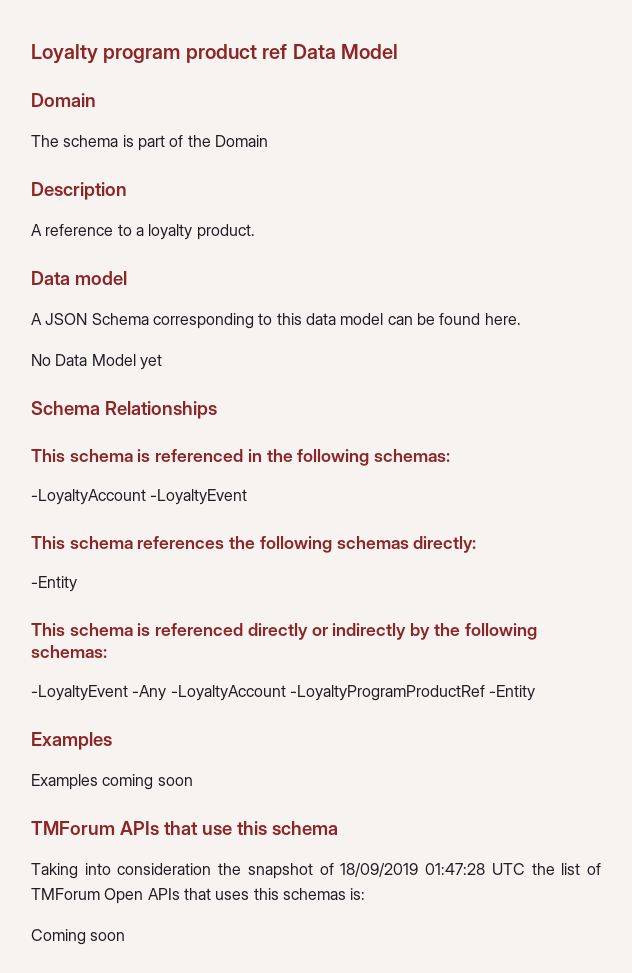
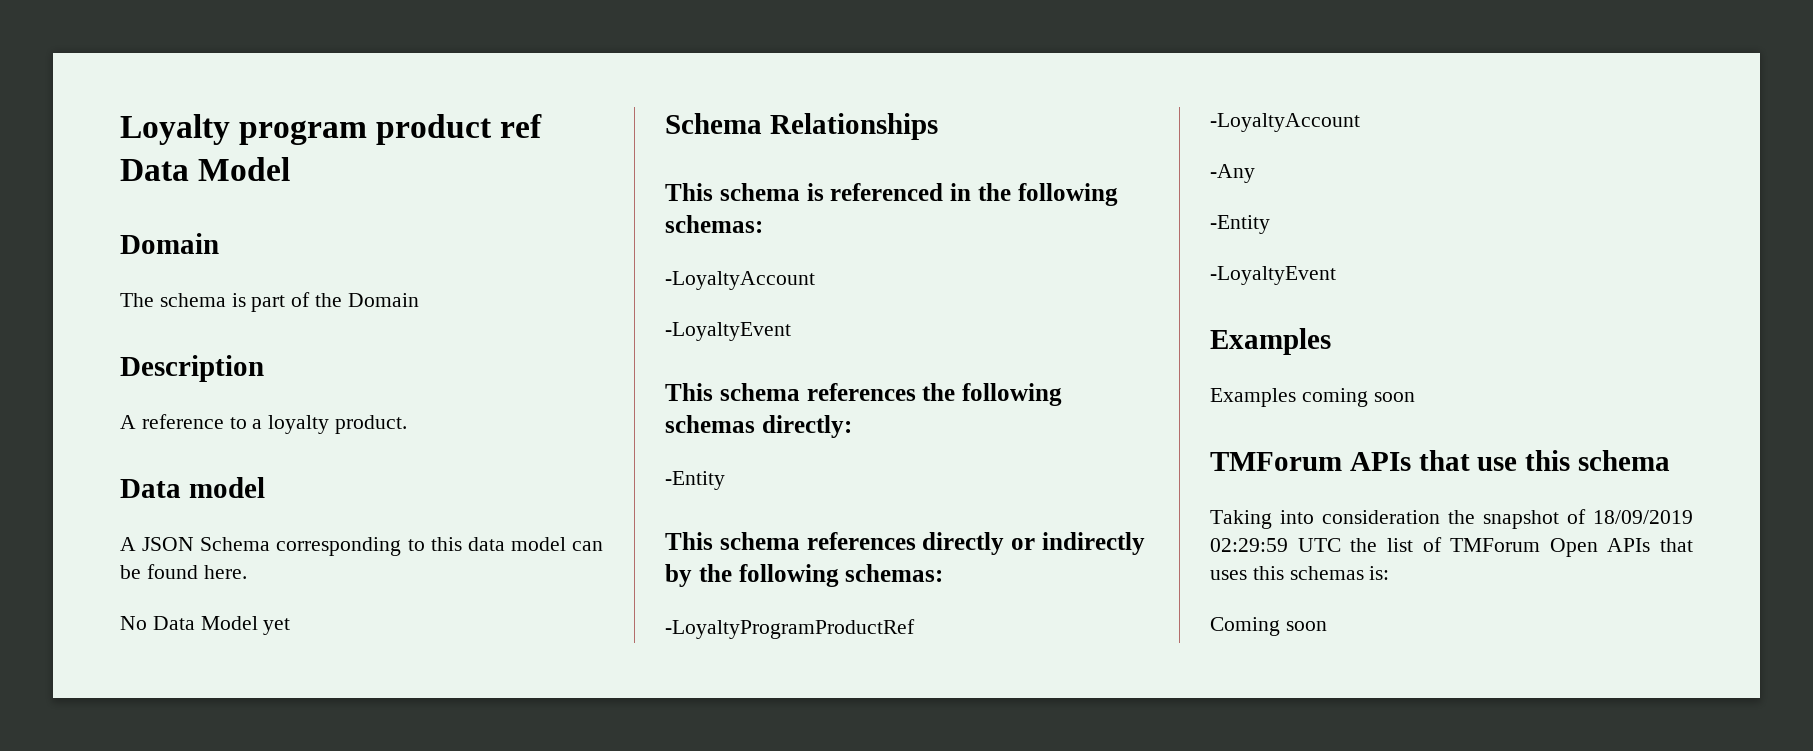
(146, 497) none -> (815, 280) //
[137,623,244,636] is referenced -> [806,532,916,550] references
[31,685,536,701] -LoyaltyEvent -Any -LoyaltyAccount -LoyaltyProgramProductRef -Entity -> [665,619,915,639] [1210,113,1360,132] [1210,164,1255,183] [1210,215,1270,234] [1210,266,1336,285] -LoyaltyProgramProductRef // -LoyaltyAccount // -Any // -Entity // -LoyaltyEvent
[425,863,486,875] 01:47:28 -> [1210,538,1288,552] 02:29:59

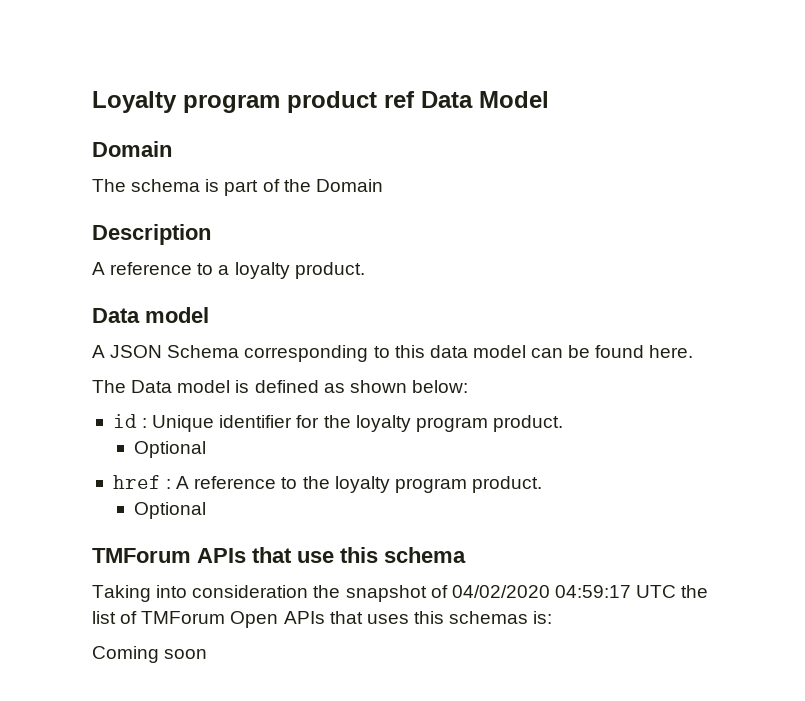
[120,616,291,635] [665,113,938,140] [665,183,1118,206] [665,215,763,233] [665,271,815,290] [665,322,791,341] [665,383,1062,406] [665,415,852,438] [665,471,725,490] [665,532,1145,555] [665,564,944,587] [665,619,915,639] [1210,113,1360,132] [1210,164,1255,183] [1210,215,1270,234] [1210,266,1336,285] [1210,328,1331,355] [1210,388,1415,407] No Data Model yet // Schema Relationships // This schema is referenced in the following schemas: // -LoyaltyAccount // -LoyaltyEvent // This schema references the following schemas directly: // -Entity // This schema references directly or indirectly by the following schemas: // -LoyaltyProgramProductRef // -LoyaltyAccount // -Any // -Entity // -LoyaltyEvent // Examples // Examples coming soon -> [92,380,468,393] [112,414,563,432] [134,441,207,458] [112,475,542,493] [134,502,207,519] The Data model is defined as shown below: // id : Unique identifier for the loyalty program product. // Optional // href : A reference to the loyalty program product. // Optional
[1593,510,1693,524] [1210,538,1288,552] 18/09/2019 02:29:59 -> [451,585,631,598] 04/02/2020 04:59:17

